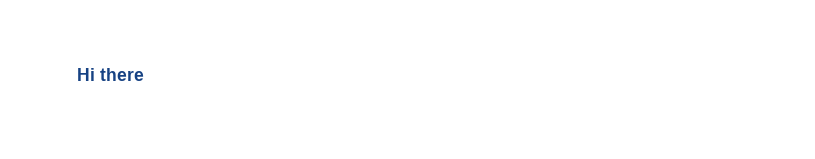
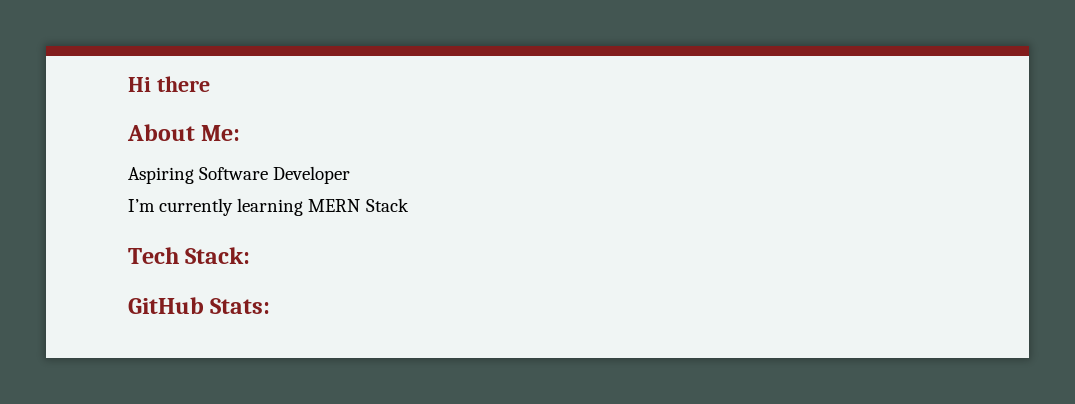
(144, 74) none -> [127,124,241,141] [128,166,351,184] [128,198,409,216] [128,247,251,264] [128,297,271,314] // About Me: // Aspiring Software Developer // I’m currently learning MERN Stack // Tech Stack: // GitHub Stats:

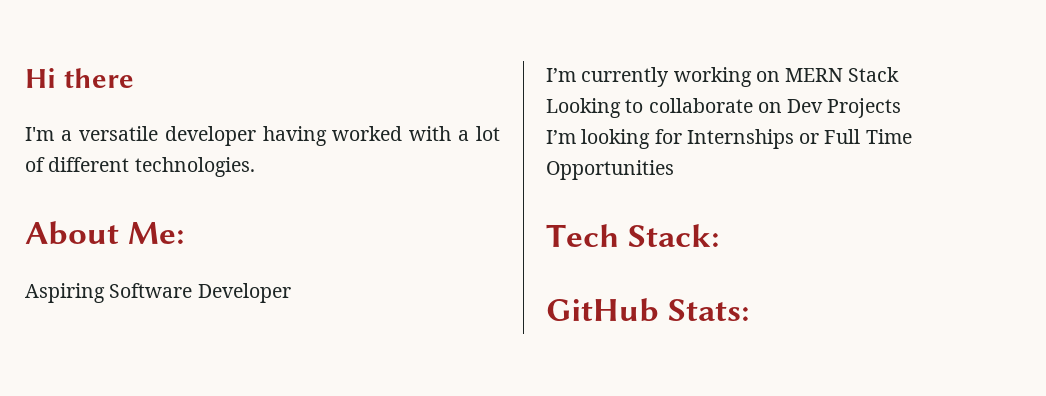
(210, 84) none -> [25,126,500,146] [25,157,255,177] // I'm a versatile developer having worked with a lot of different technologies.
[237,198,304,216] learning -> [673,67,780,87] working on
(409, 205) none -> [546,98,902,118] [546,129,912,149] [546,160,674,180] // Looking to collaborate on Dev Projects // I’m looking for Internships or Full Time Opportunities

